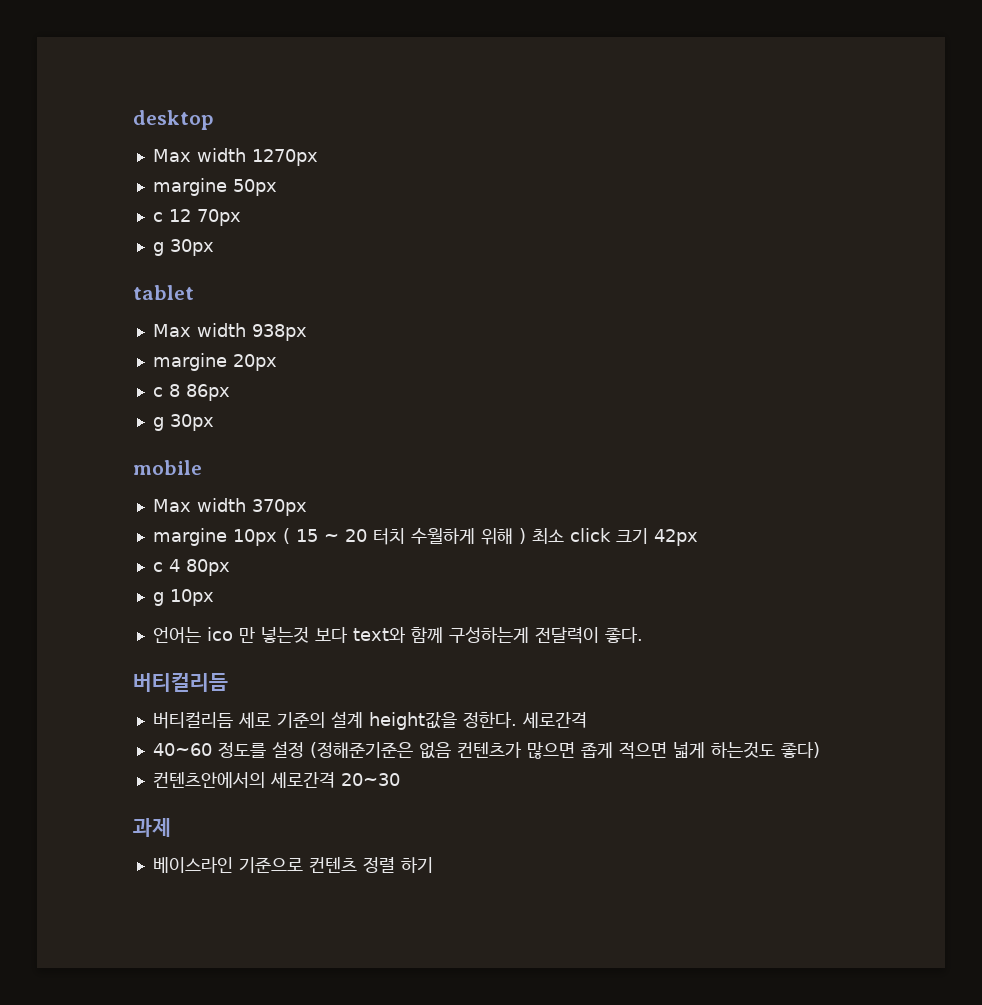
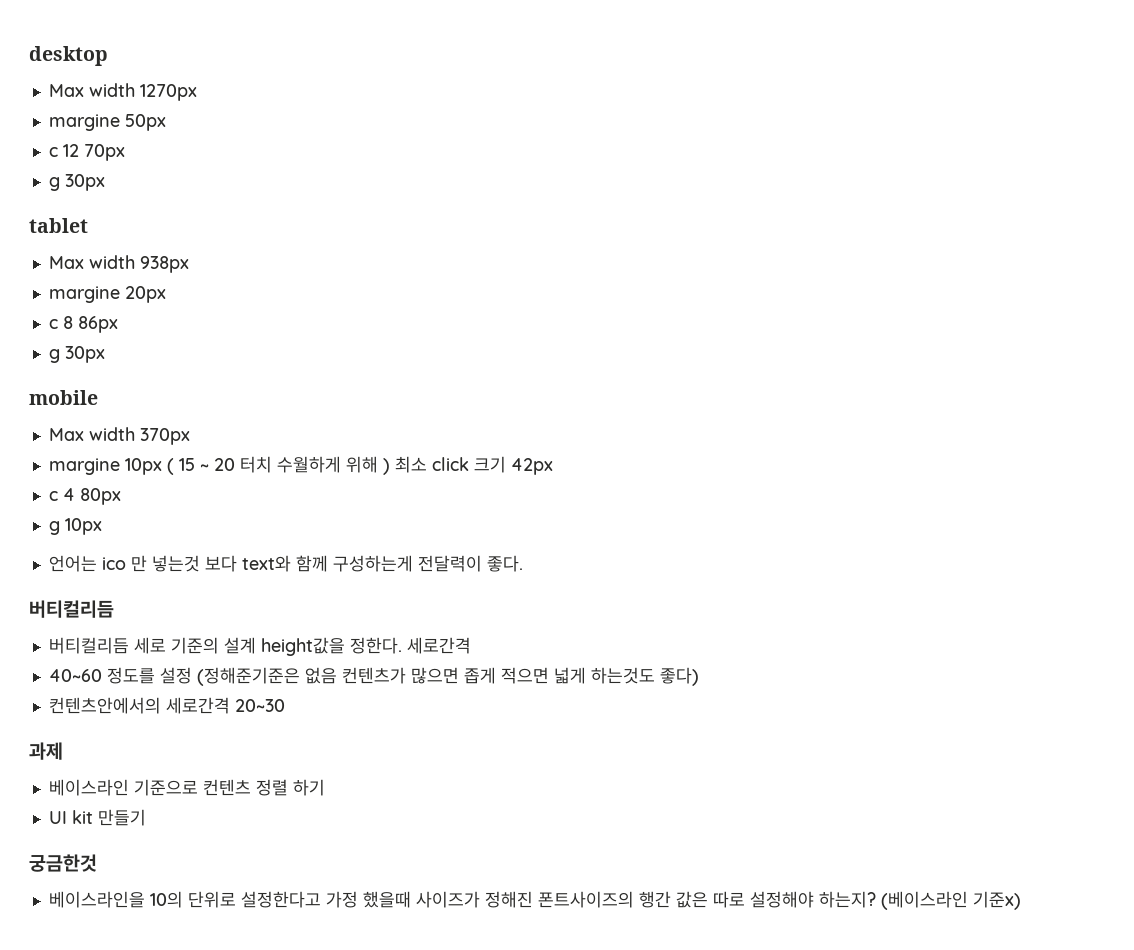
(433, 865) none -> [48,809,146,826] [29,854,97,872] [48,891,1021,910] // UI kit 만들기 // 궁금한것 // 베이스라인을 10의 단위로 설정한다고 가정 했을때 사이즈가 정해진 폰트사이즈의 행간 값은 따로 설정해야 하는지? (베이스라인 기준x)

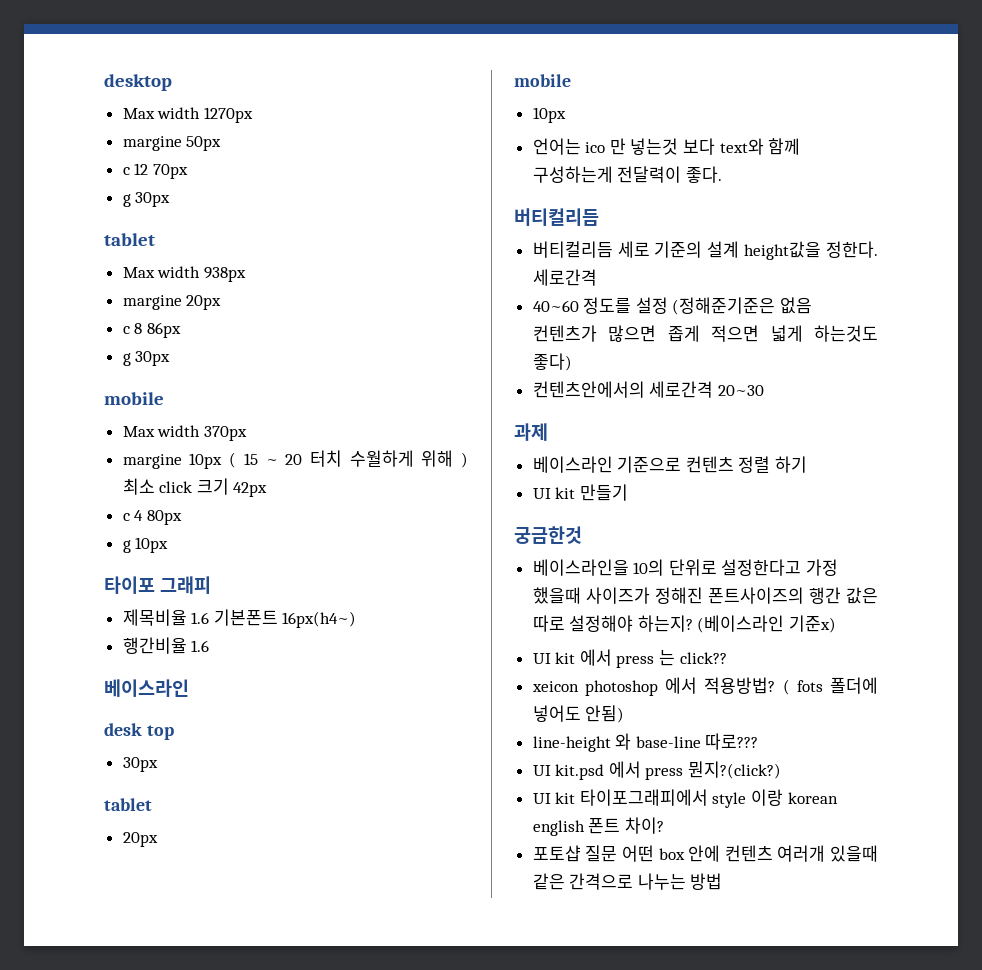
(102, 526) none -> [104,576,211,594] [122,609,357,628] [122,637,210,654] [104,679,189,697] [104,723,174,740] [122,757,158,772] [104,798,152,811] [122,832,158,847] [514,74,571,87] [532,107,566,123] // 타이포 그래피 // 제목비율 1.6 기본폰트 16px(h4~) // 행간비율 1.6 // 베이스라인 // desk top // 30px // tablet // 20px // mobile // 10px
(1021, 900) none -> [532,649,727,668] [531,677,878,696] [532,705,625,723] [532,733,759,752] [532,761,782,780] [532,789,838,808] [532,817,664,836] [532,845,878,862] [532,873,723,890] // UI kit 에서 press 는 click?? // xeicon photoshop 에서 적용방법? ( fots 폴더에 넣어도 안됨) // line-height 와 base-line 따로??? // UI kit.psd 에서 press 뭔지?(click?) // UI kit 타이포그래피에서 style 이랑 korean english 폰트 차이? // 포토샵 질문 어떤 box 안에 컨텐츠 여러개 있을때 같은 간격으로 나누는 방법

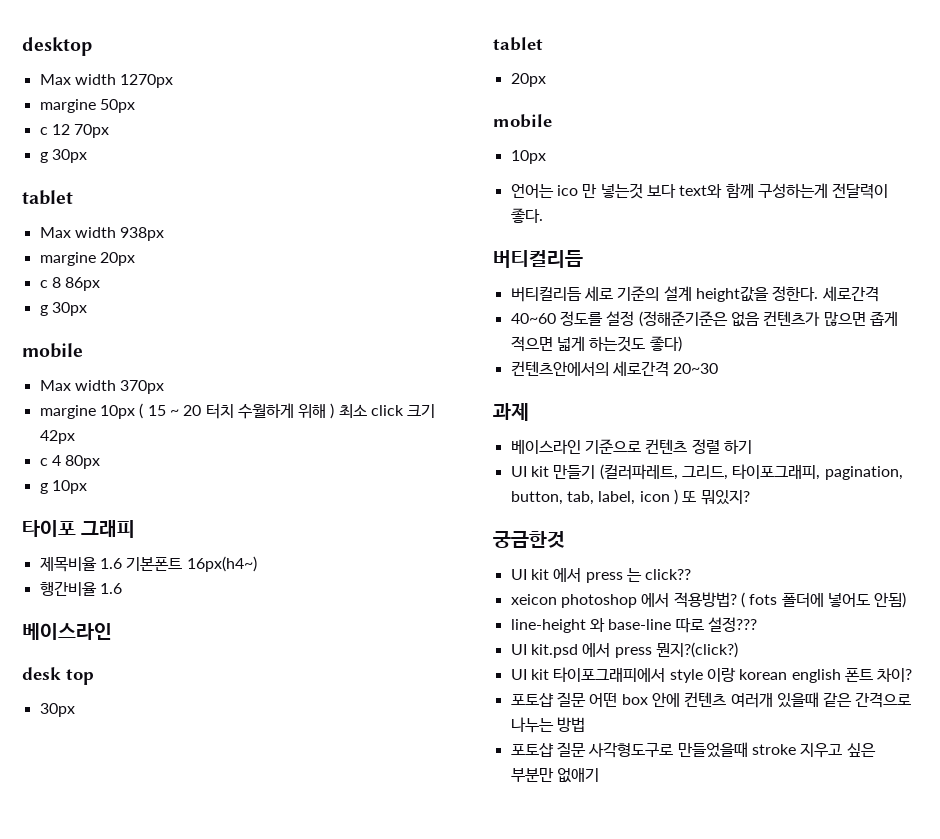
[514,526,582,544] [532,559,839,576] [532,587,878,604] [532,615,837,633] // 궁금한것 // 베이스라인을 10의 단위로 설정한다고 가정 했을때 사이즈가 정해진 폰트사이즈의 행간 값은 따로 설정해야 하는지? (베이스라인 기준x) -> [599,464,903,480] [510,489,750,505] [493,531,565,548] (컬러파레트, 그리드, 타이포그래피, pagination, button, tab, label, icon ) 또 뭐있지? // 궁금한것
[705,733,759,750] 따로??? -> [675,617,757,633] 따로 설정???
(723, 881) none -> [510,742,876,758] [510,768,599,783] // 포토샵 질문 사각형도구로 만들었을때 stroke 지우고 싶은 부분만 없애기

